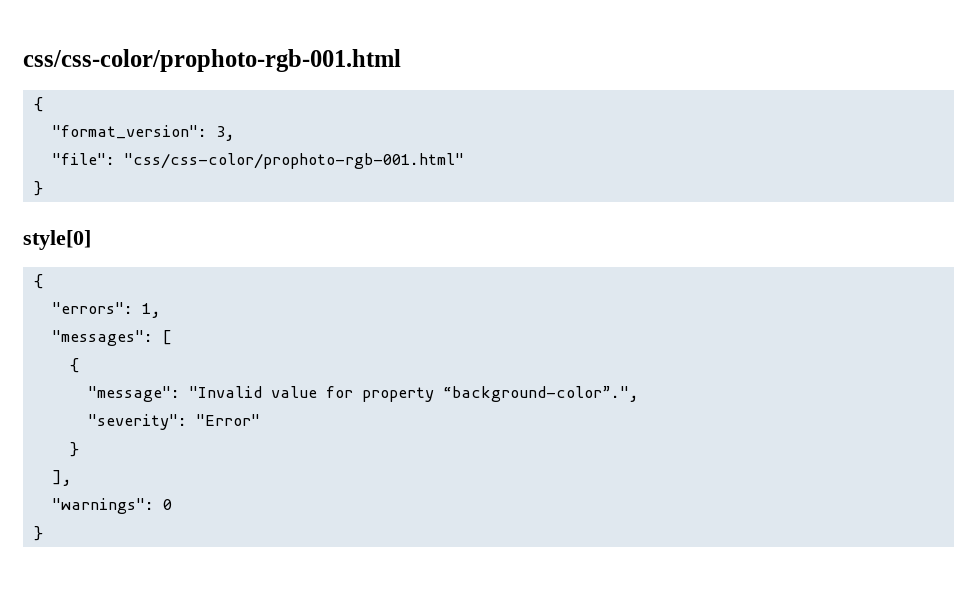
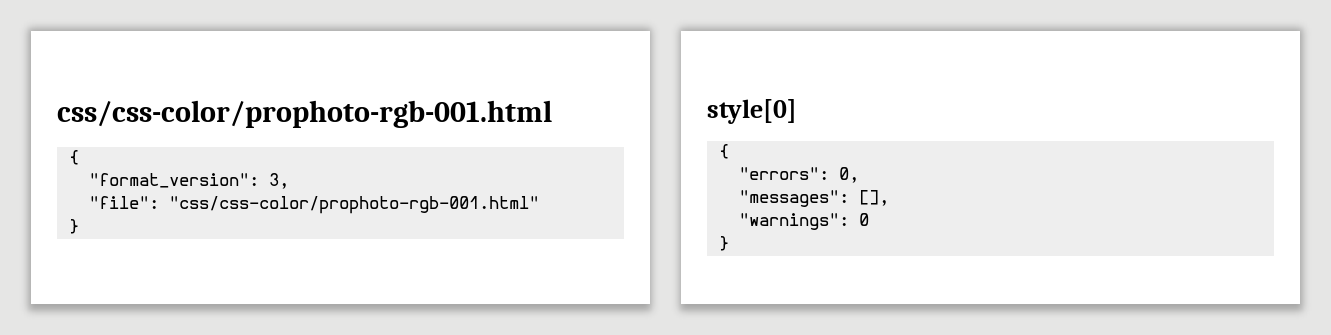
[141,303,161,318] 1, -> [839,167,859,183] 0,
[161,330,172,345] [69,358,79,373] [87,386,639,402] [87,414,260,430] [69,442,79,457] [51,470,72,486] [ // { // "message": "Invalid value for property “background-color”.", // "severity": "Error" // } // ], -> [859,190,889,206] [],

